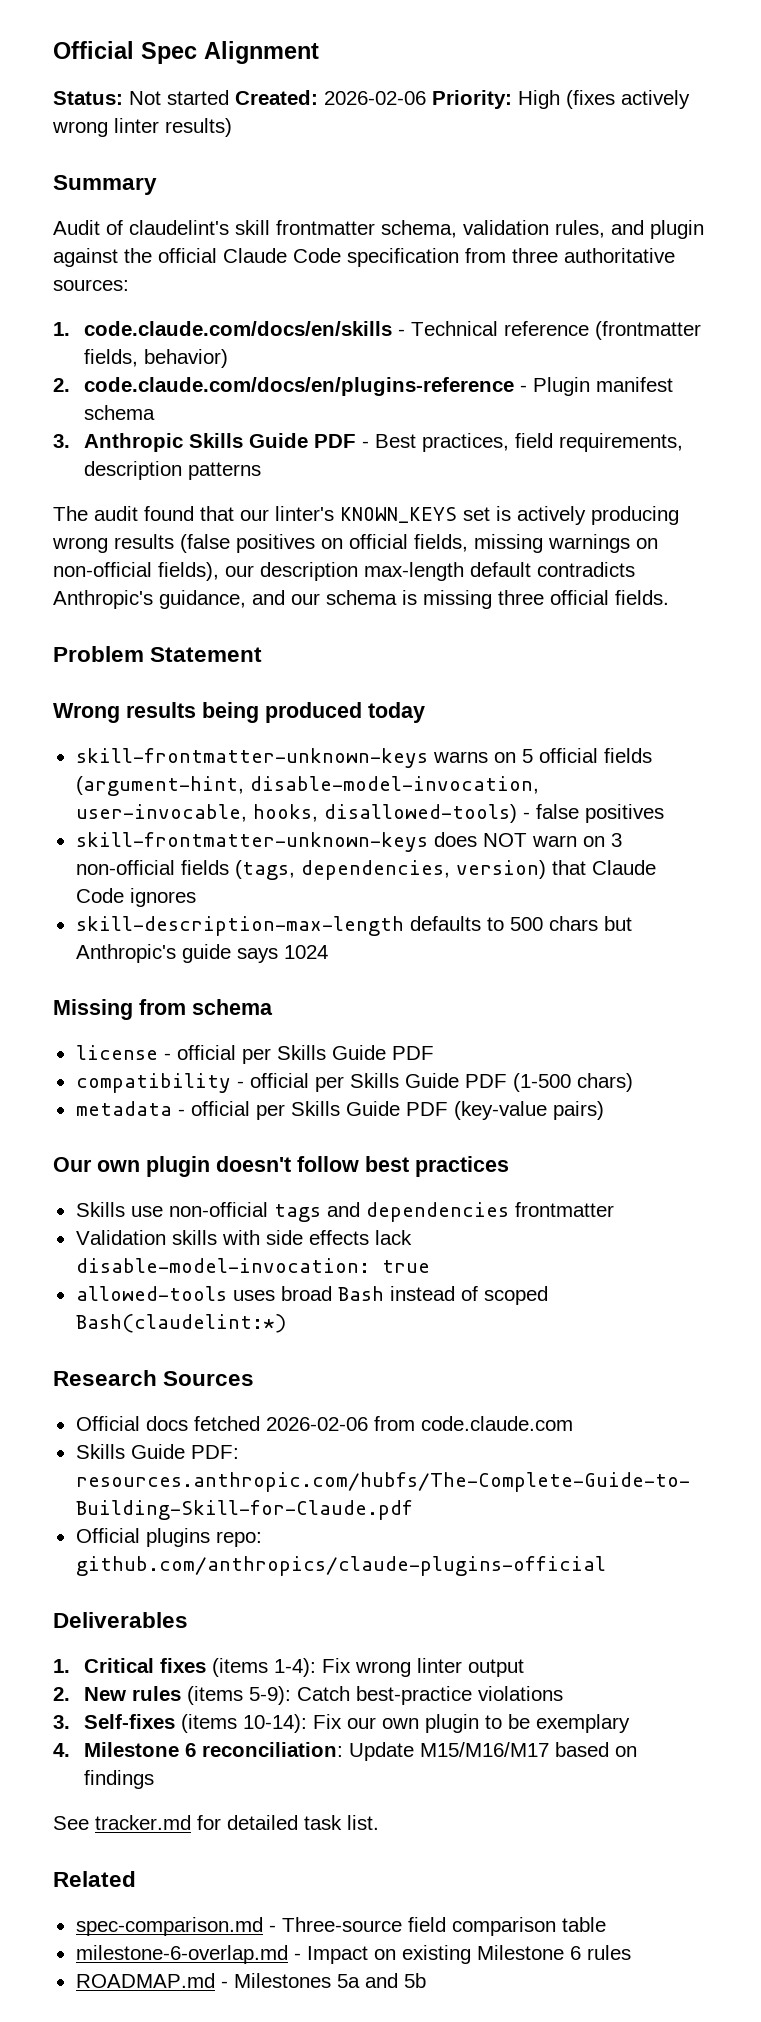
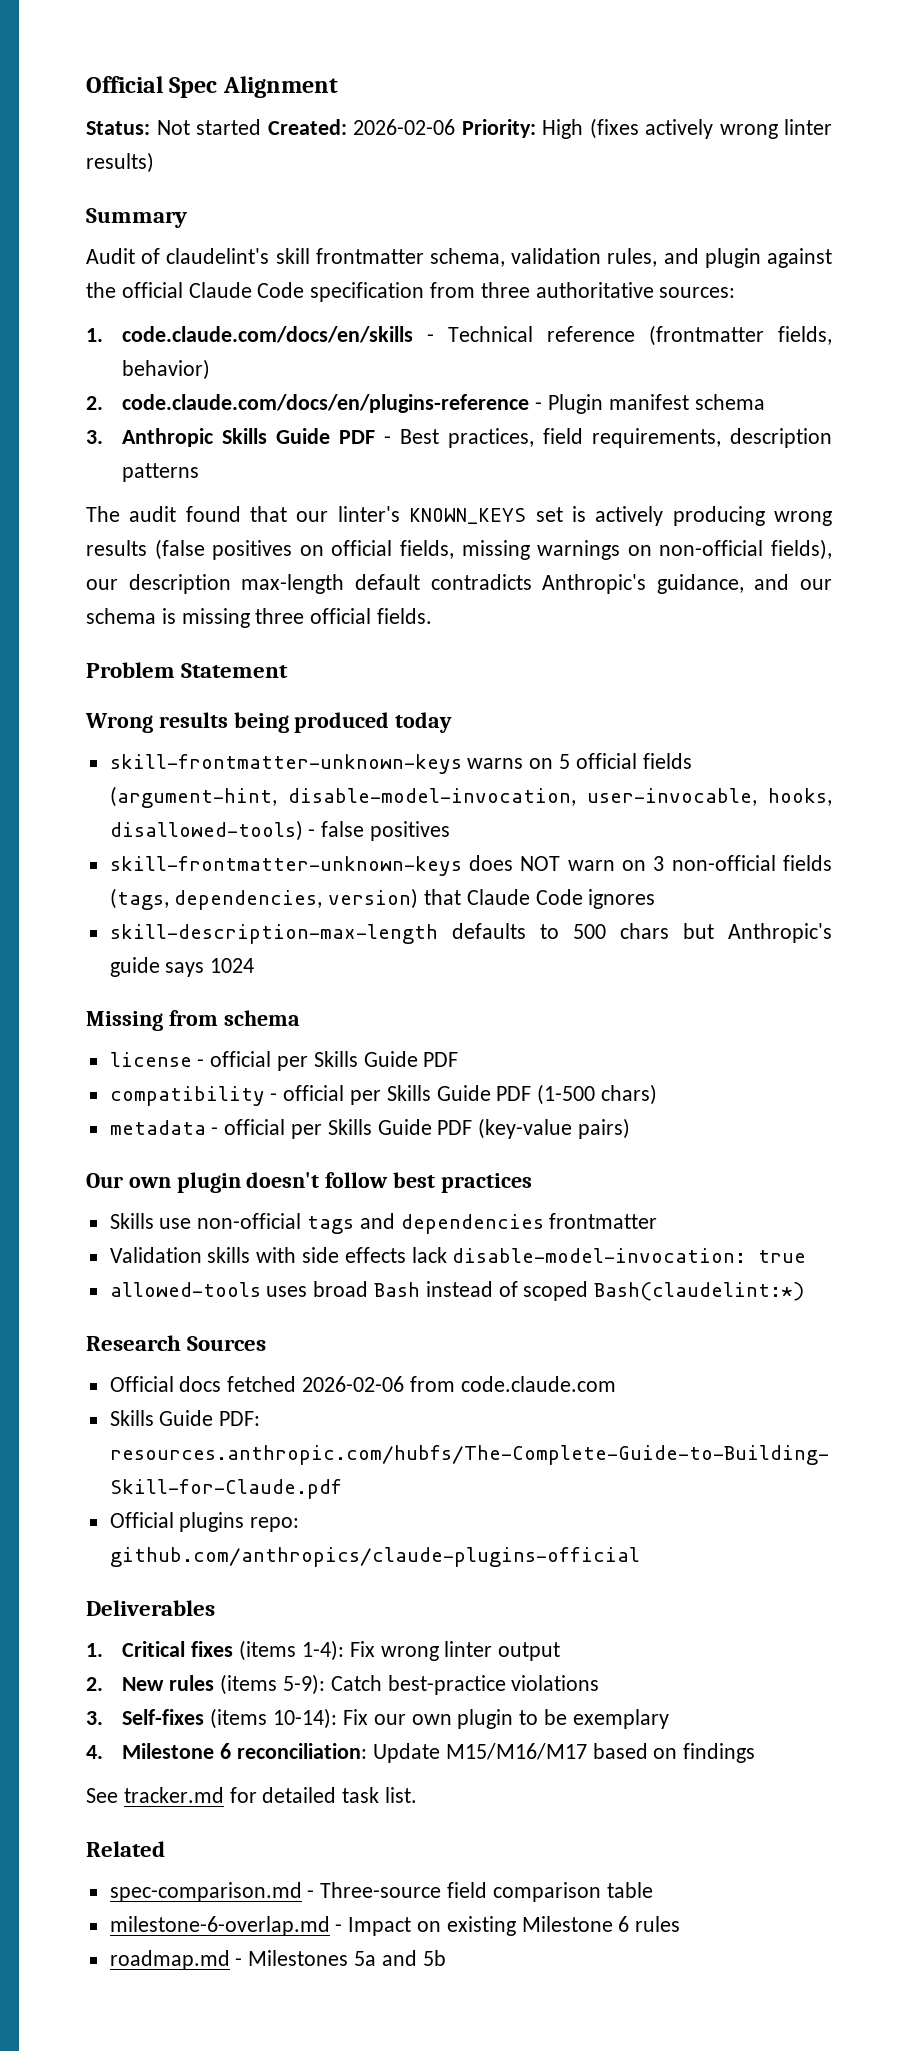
[75,1973,215,1988] ROADMAP.md -> [109,1950,230,1970] roadmap.md

